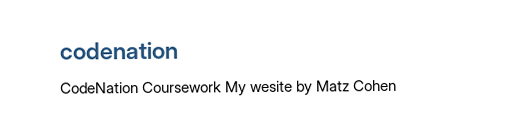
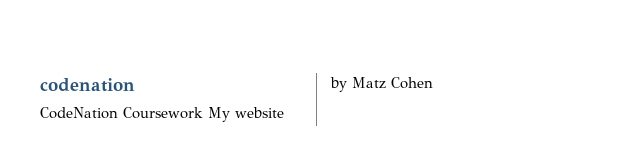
[250,80,294,93] wesite -> [235,107,284,118] website

